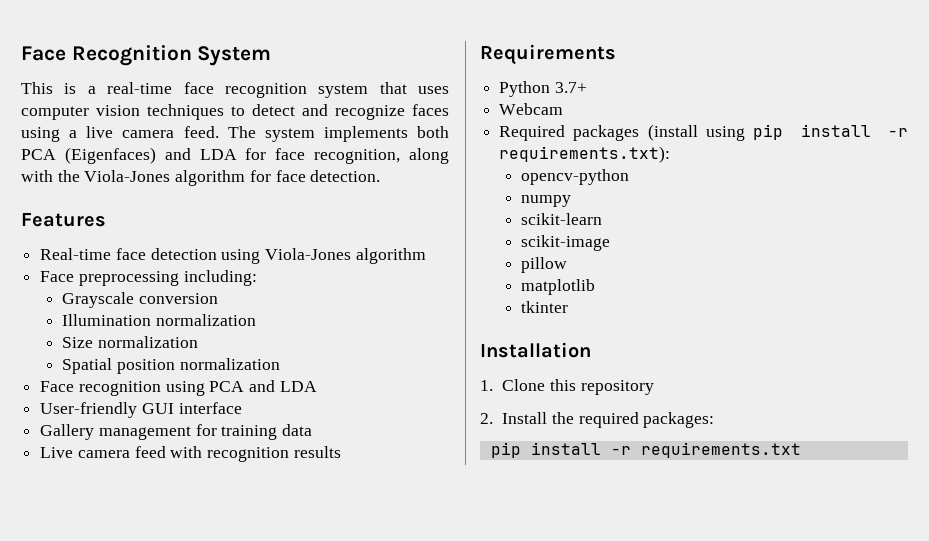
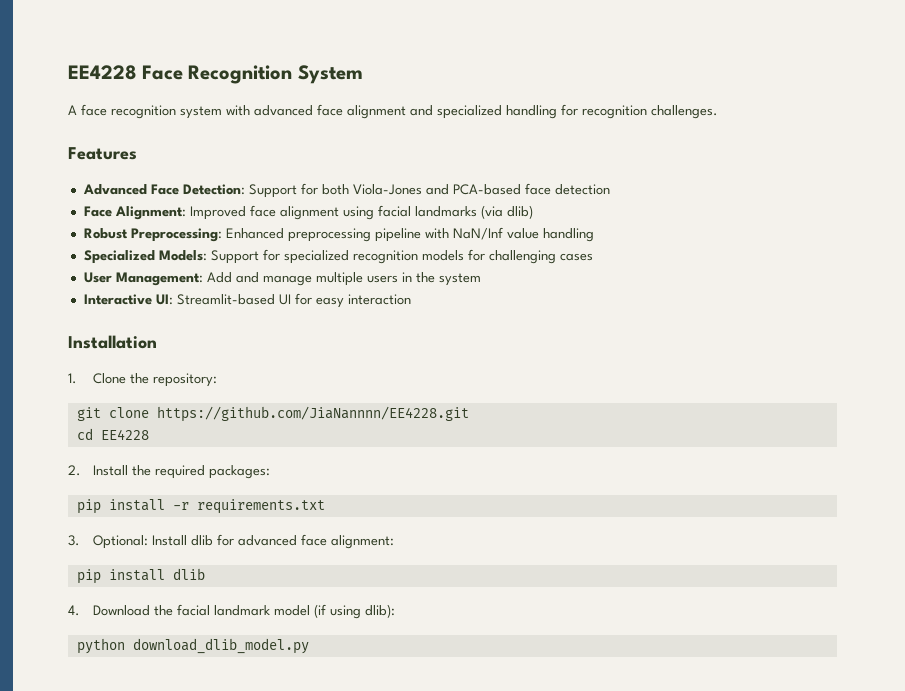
(21, 53) none -> [68,65,136,80] EE4228
[21,82,449,98] [21,104,449,120] [21,126,449,142] [21,147,449,164] [21,170,381,186] [21,213,106,227] [40,248,426,264] [40,270,257,286] [62,292,219,308] [62,314,257,326] [62,336,199,348] [62,358,280,374] [40,380,317,396] [40,402,242,418] [40,424,313,440] [40,446,341,462] [480,44,616,65] [499,81,587,97] [499,103,564,115] [499,124,908,141] [499,146,671,163] [521,169,630,185] [521,195,572,207] [521,213,603,225] [521,235,611,251] [521,257,568,273] [521,279,596,295] [521,301,569,313] [480,342,591,358] [480,379,654,395] This is a real-time face recognition system that uses computer vision techniques to detect and recognize faces using a live camera feed. The system implements both PCA (Eigenfaces) and LDA for face recognition, along with the Viola-Jones algorithm for face detection. // Features // Real-time face detection using Viola-Jones algorithm // Face preprocessing including: // Grayscale conversion // Illumination normalization // Size normalization // Spatial position normalization // Face recognition using PCA and LDA // User-friendly GUI interface // Gallery management for training data // Live camera feed with recognition results // Requirements // Python 3.7+ // Webcam // Required packages (install using pip install -r requirements.txt): // opencv-python // numpy // scikit-learn // scikit-image // pillow // matplotlib // tkinter // Installation // 1. Clone this repository -> [68,104,718,119] [68,147,137,160] [82,183,610,198] [83,205,533,220] [83,227,594,242] [83,249,593,264] [83,272,481,286] [83,293,411,308] [68,335,157,349] [68,373,217,387] [76,406,469,422] [76,428,149,440] A face recognition system with advanced face alignment and specialized handling for recognition challenges. // Features // Advanced Face Detection: Support for both Viola-Jones and PCA-based face detection // Face Alignment: Improved face alignment using facial landmarks (via dlib) // Robust Preprocessing: Enhanced preprocessing pipeline with NaN/Inf value handling // Specialized Models: Support for specialized recognition models for challenging cases // User Management: Add and manage multiple users in the system // Interactive UI: Streamlit-based UI for easy interaction // Installation // 1. Clone the repository: // git clone https://github.com/JiaNannnn/EE4228.git // cd EE4228
(801, 450) none -> [68,534,394,549] [76,568,205,584] [68,604,395,619] [76,638,309,654] // 3. Optional: Install dlib for advanced face alignment: // pip install dlib // 4. Download the facial landmark model (if using dlib): // python download_dlib_model.py

